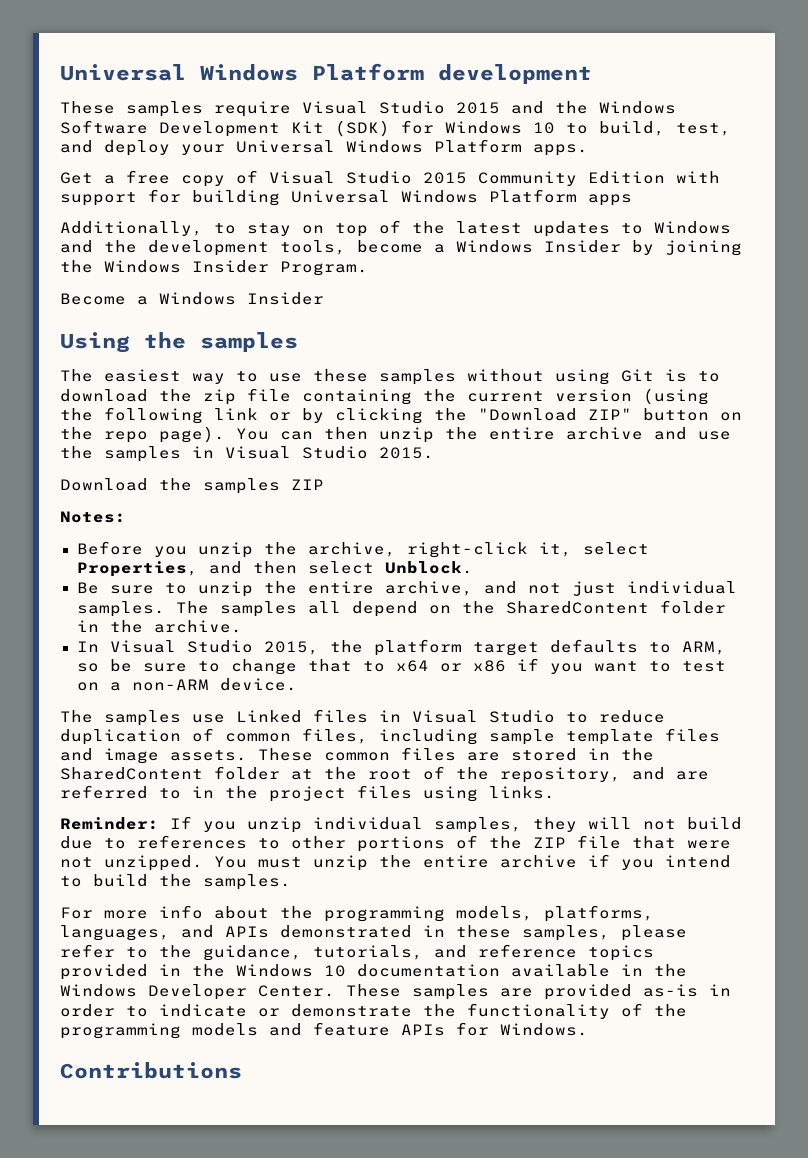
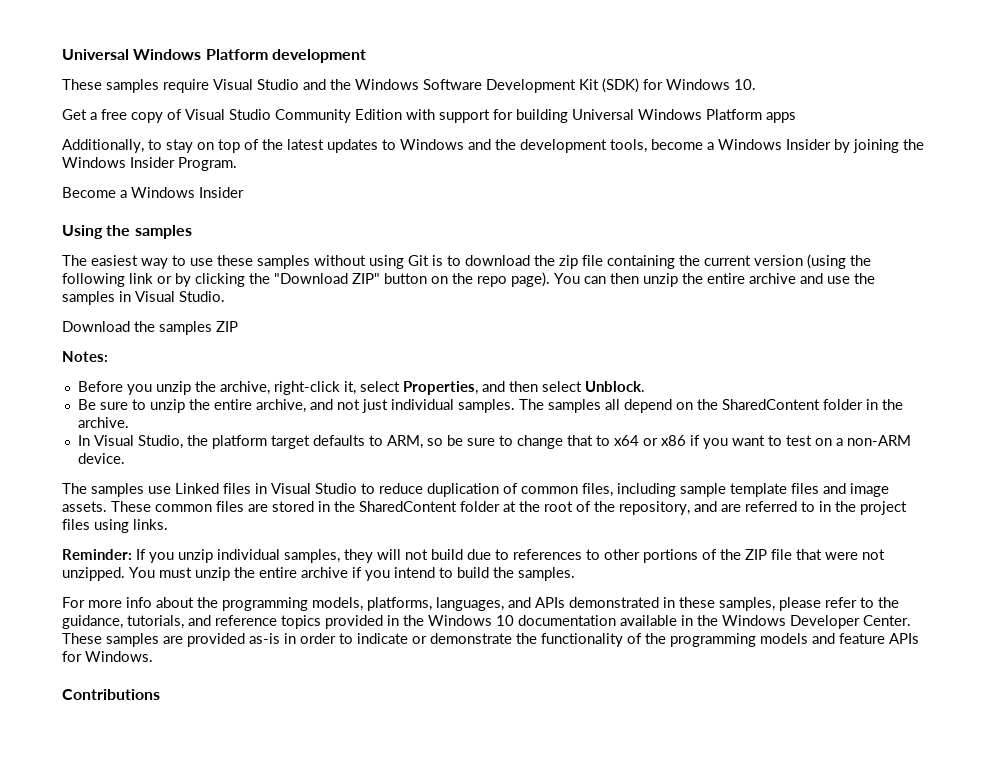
[456,102,500,114] 2015 -> (299, 84) none
[533,121,731,136] [60,139,588,156] 10 to build, test, and deploy your Universal Windows Platform apps. -> [734,79,756,90] 10.
[423,172,467,184] 2015 -> (271, 114) none
[302,446,434,459] Studio 2015. -> [179,291,225,302] Studio.
[186,640,319,655] Studio 2015, -> [137,435,183,449] Studio,

